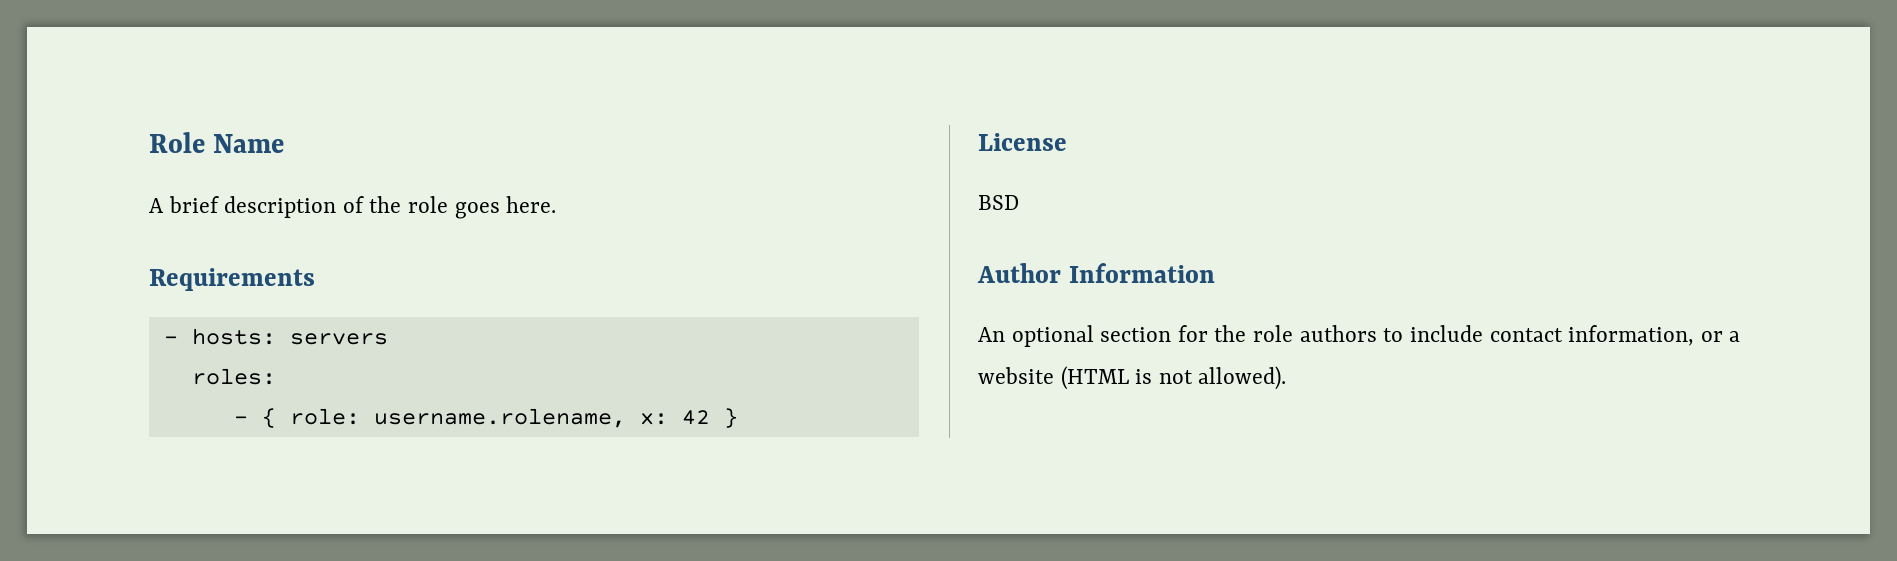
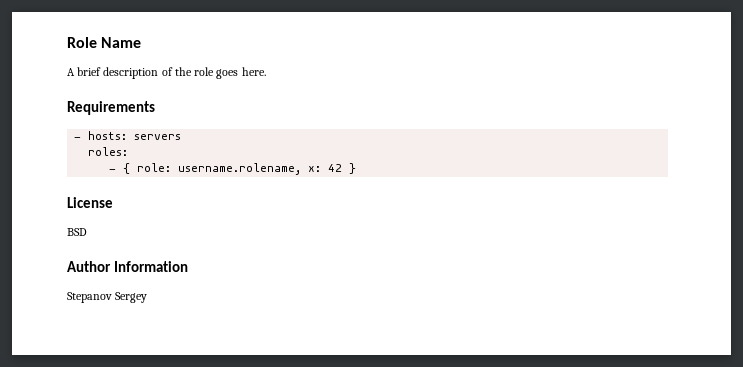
[978,325,1741,347] [978,366,1287,390] An optional section for the role authors to include contact information, or a website (HTML is not allowed). -> [67,292,148,303] Stepanov Sergey

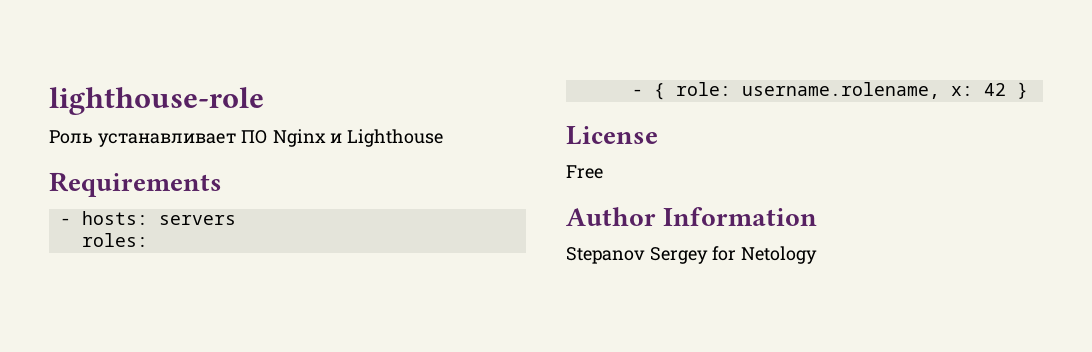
[67,37,142,48] [67,67,266,79] Role Name // A brief description of the role goes here. -> [49,87,264,115] [49,129,444,147] lighthouse-role // Роль устанавливает ПО Nginx и Lighthouse
[67,228,87,236] BSD -> [566,165,603,179] Free
(148, 297) none -> [711,246,817,264] for Netology

